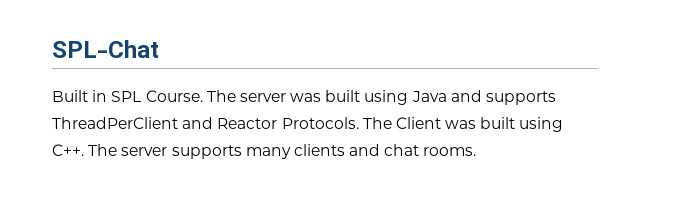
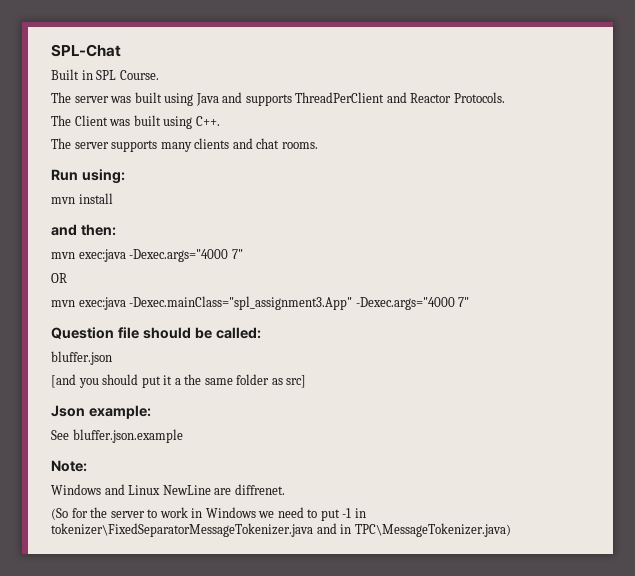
(203, 96) none -> (159, 75) //
(359, 123) none -> (505, 97) //
(84, 150) none -> (220, 121) //
(477, 151) none -> [51,169,125,184] [51,193,113,204] [51,224,116,236] [51,249,243,262] [51,273,67,283] [51,296,470,310] [51,327,261,339] [51,351,112,365] [51,374,307,388] [51,405,151,419] [51,429,183,443] [51,460,87,472] [51,484,285,495] [51,507,366,521] [51,523,511,537] // Run using: // mvn install // and then: // mvn exec:java -Dexec.args="4000 7" // OR // mvn exec:java -Dexec.mainClass="spl_assignment3.App" -Dexec.args="4000 7" // Question file should be called: // bluffer.json // [and you should put it a the same folder as src] // Json example: // See bluffer.json.example // Note: // Windows and Linux NewLine are diffrenet. // (So for the server to work in Windows we need to put -1 in tokenizer\FixedSeparatorMessageTokenizer.java and in TPC\MessageTokenizer.java)

